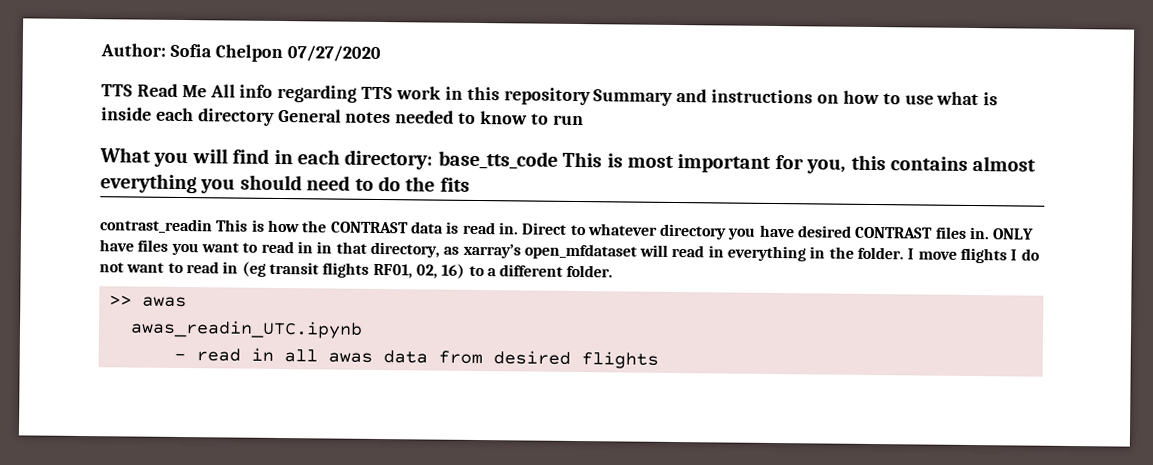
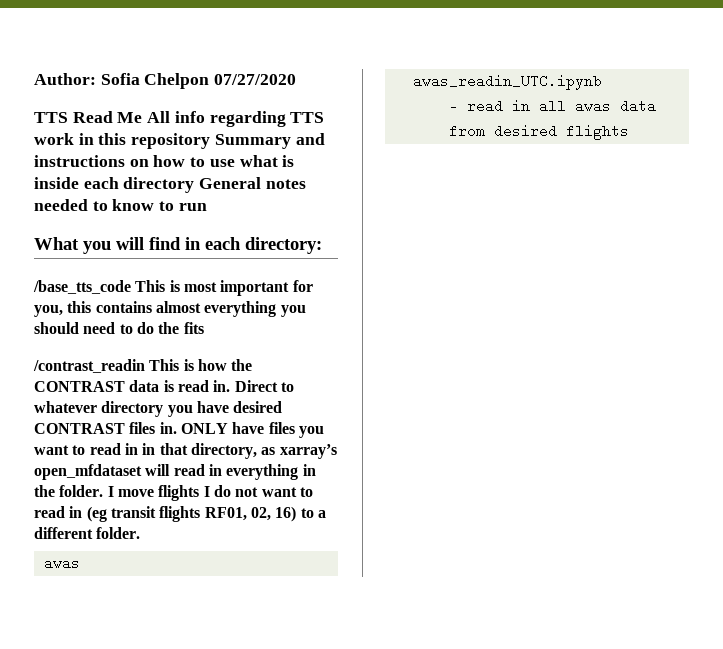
[437,150,558,170] base_tts_code -> [33,280,131,294] // /base_tts_code
[99,218,213,234] contrast_readin -> [33,359,145,373] /contrast_readin
[108,295,132,306] >> -> (141, 533) none

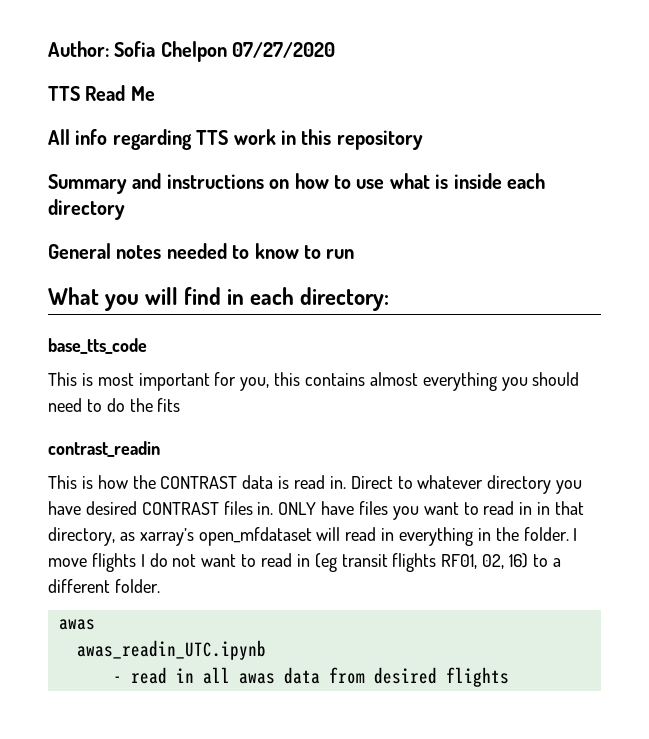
(143, 117) none -> (155, 93) //
(211, 141) none -> (423, 140) //
(195, 185) none -> (125, 209) //
[33,280,131,294] /base_tts_code -> [48,338,147,354] base_tts_code //
[33,359,145,373] /contrast_readin -> [48,441,160,457] contrast_readin //

